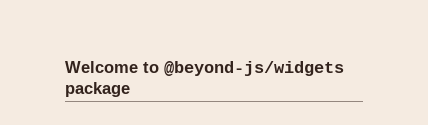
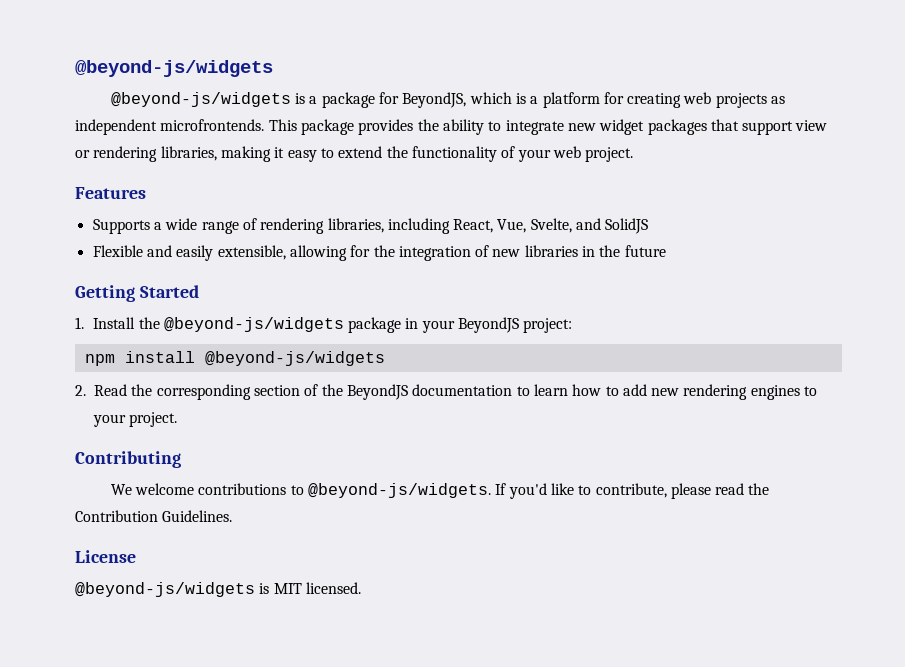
[65,61,344,76] [65,82,130,97] Welcome to @beyond-js/widgets package -> [75,60,273,77] [110,92,786,108] [75,119,828,135] [75,146,634,162] [75,187,146,199] [92,218,649,234] [92,245,666,261] [75,285,199,302] [75,317,573,333] [84,351,385,366] [75,384,818,400] [93,412,178,427] [75,451,181,468] [110,483,770,499] [75,510,233,522] [75,550,136,563] [75,582,361,597] @beyond-js/widgets // @beyond-js/widgets is a package for BeyondJS, which is a platform for creating web projects as independent microfrontends. This package provides the ability to integrate new widget packages that support view or rendering libraries, making it easy to extend the functionality of your web project. // Features // Supports a wide range of rendering libraries, including React, Vue, Svelte, and SolidJS // Flexible and easily extensible, allowing for the integration of new libraries in the future // Getting Started // 1. Install the @beyond-js/widgets package in your BeyondJS project: // npm install @beyond-js/widgets // 2. Read the corresponding section of the BeyondJS documentation to learn how to add new rendering engines to your project. // Contributing // We welcome contributions to @beyond-js/widgets. If you'd like to contribute, please read the Contribution Guidelines. // License // @beyond-js/widgets is MIT licensed.

